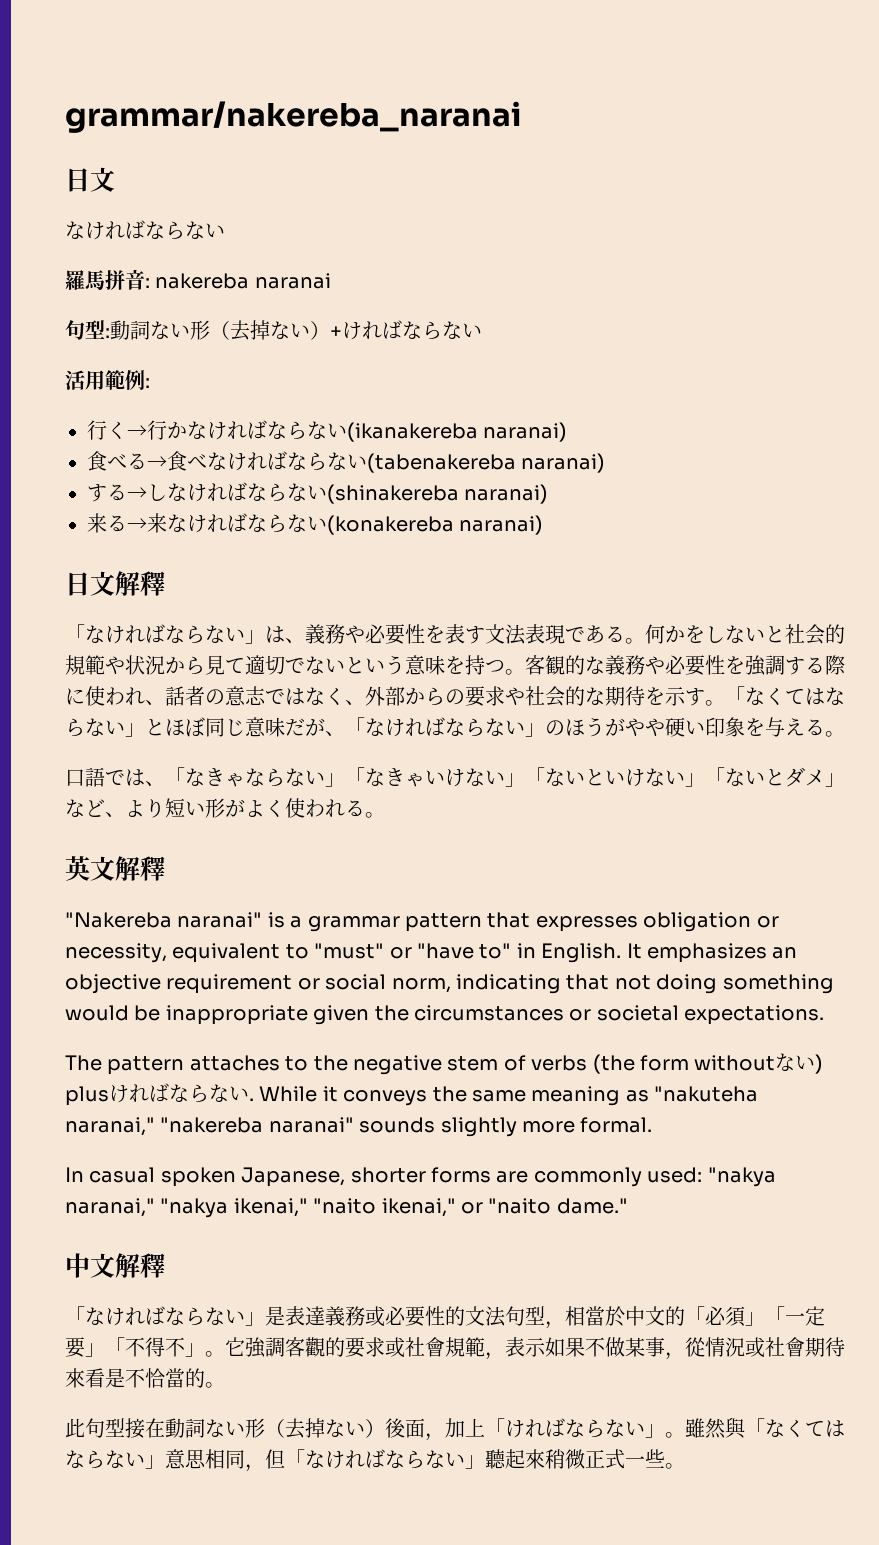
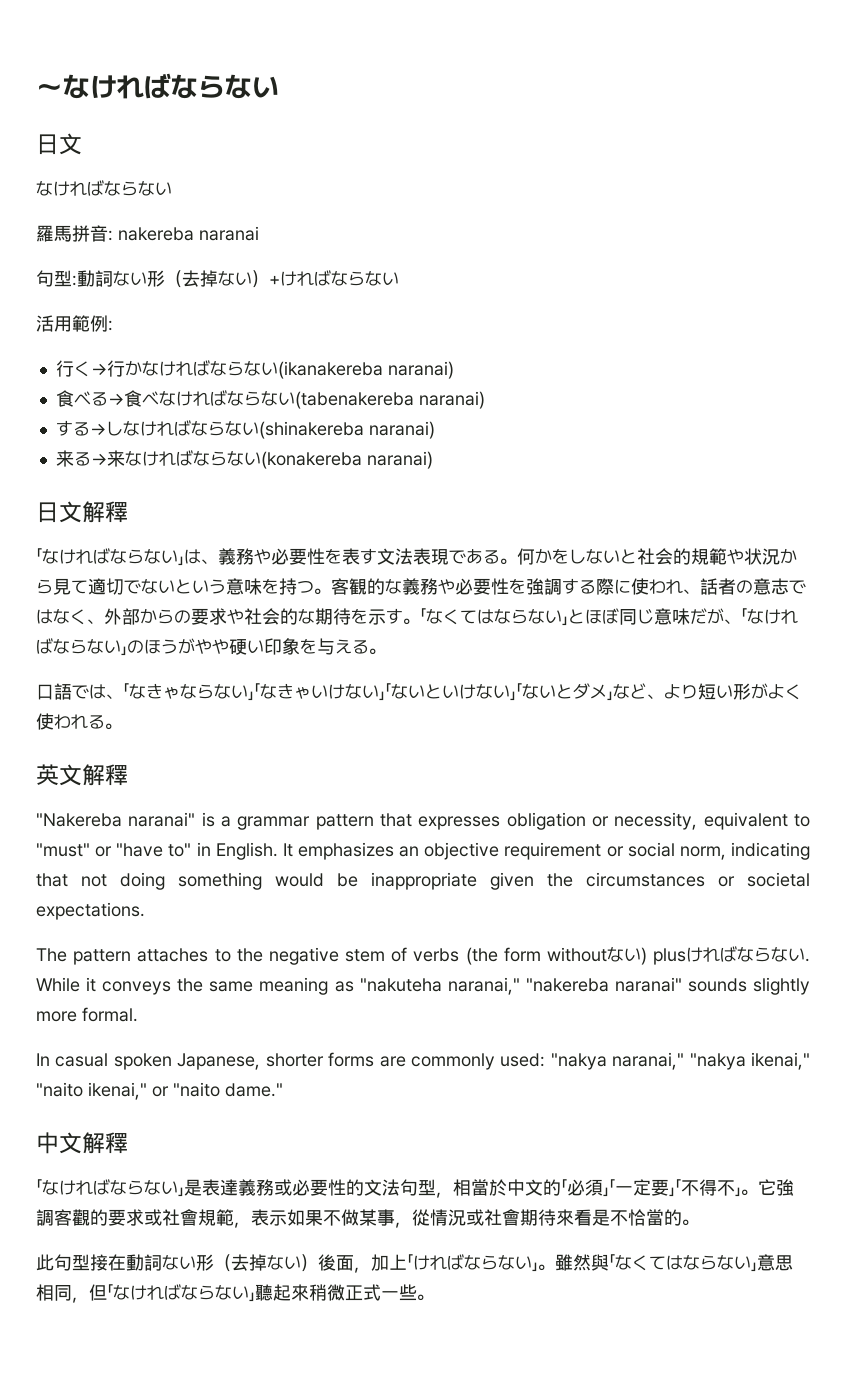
[65,101,522,133] grammar/nakereba_naranai -> [36,73,279,99] 〜なければならない

